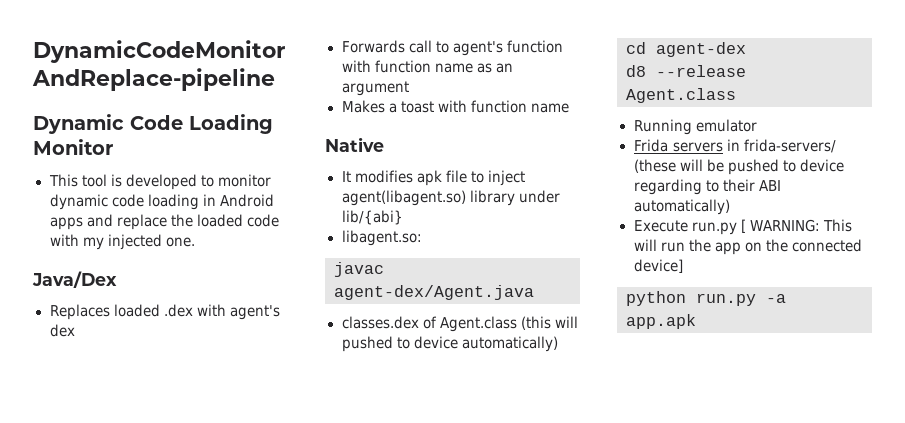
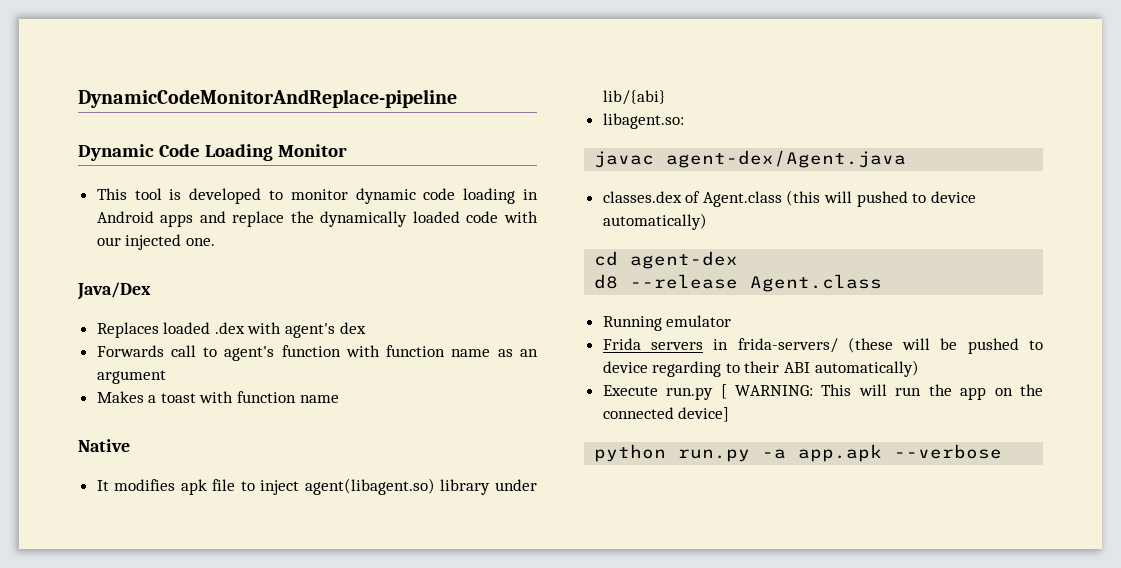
(193, 220) none -> [320,211,408,227] dynamically
[82,237,104,250] my -> [96,237,121,246] our
(696, 321) none -> [894,444,1003,459] --verbose

